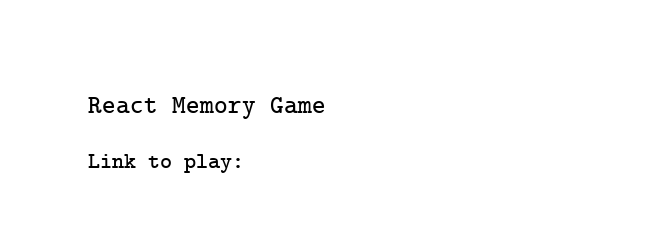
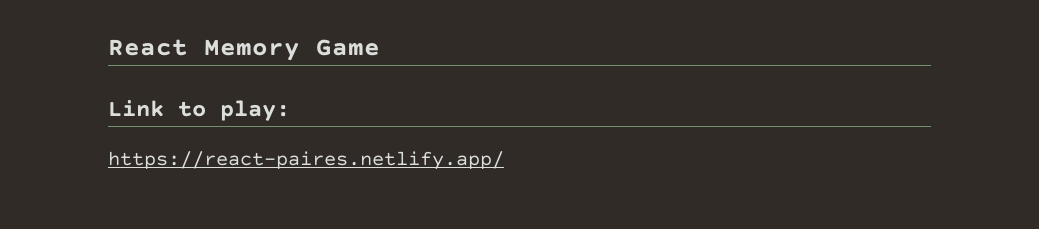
(244, 163) none -> [108,151,504,170] // https://react-paires.netlify.app/

